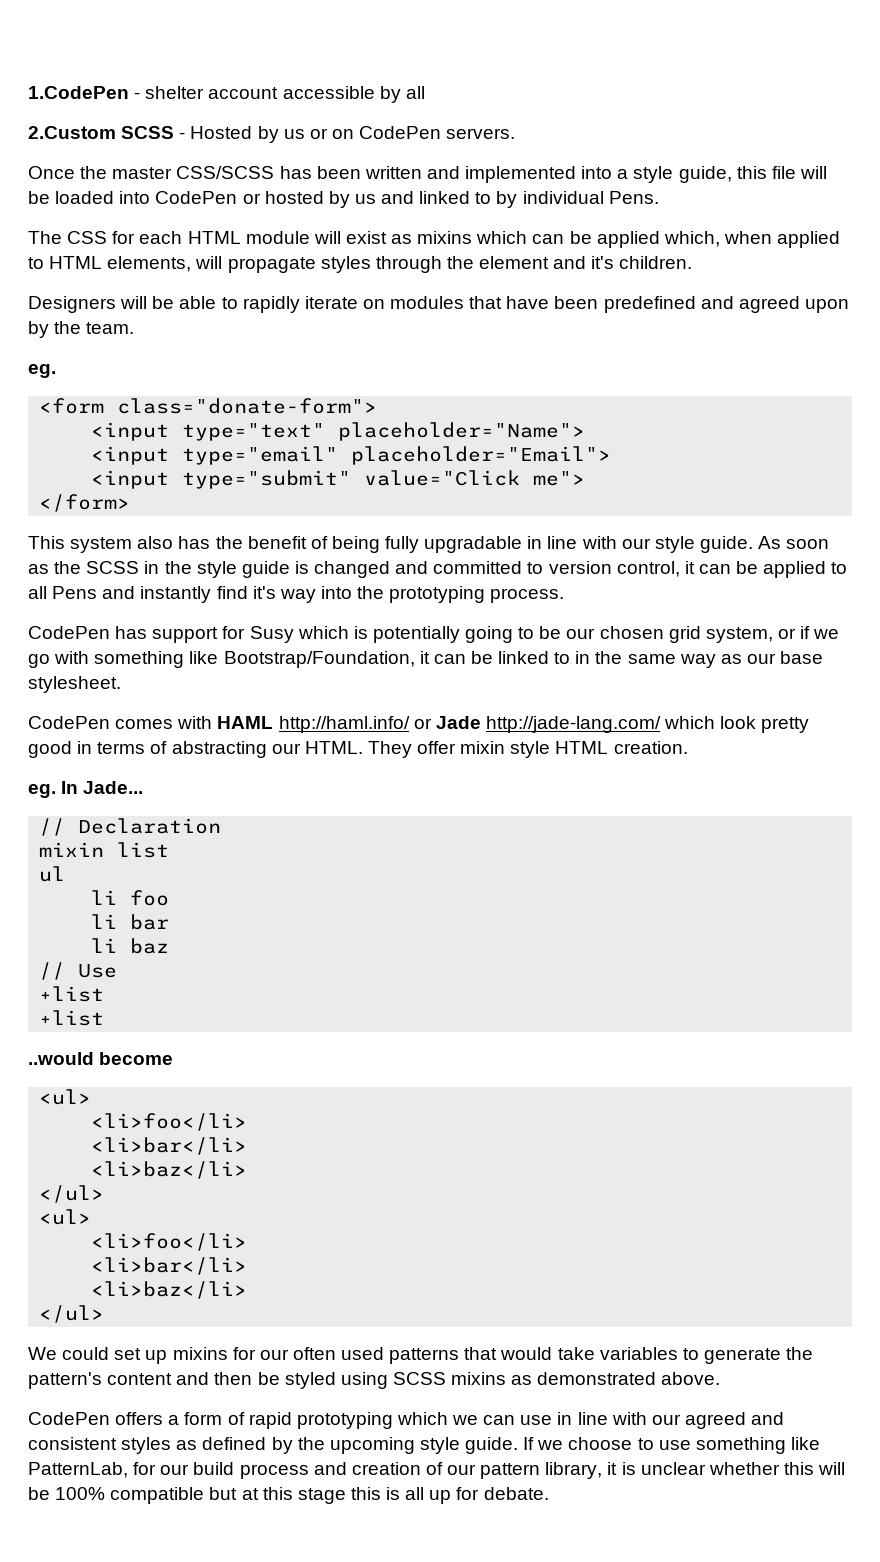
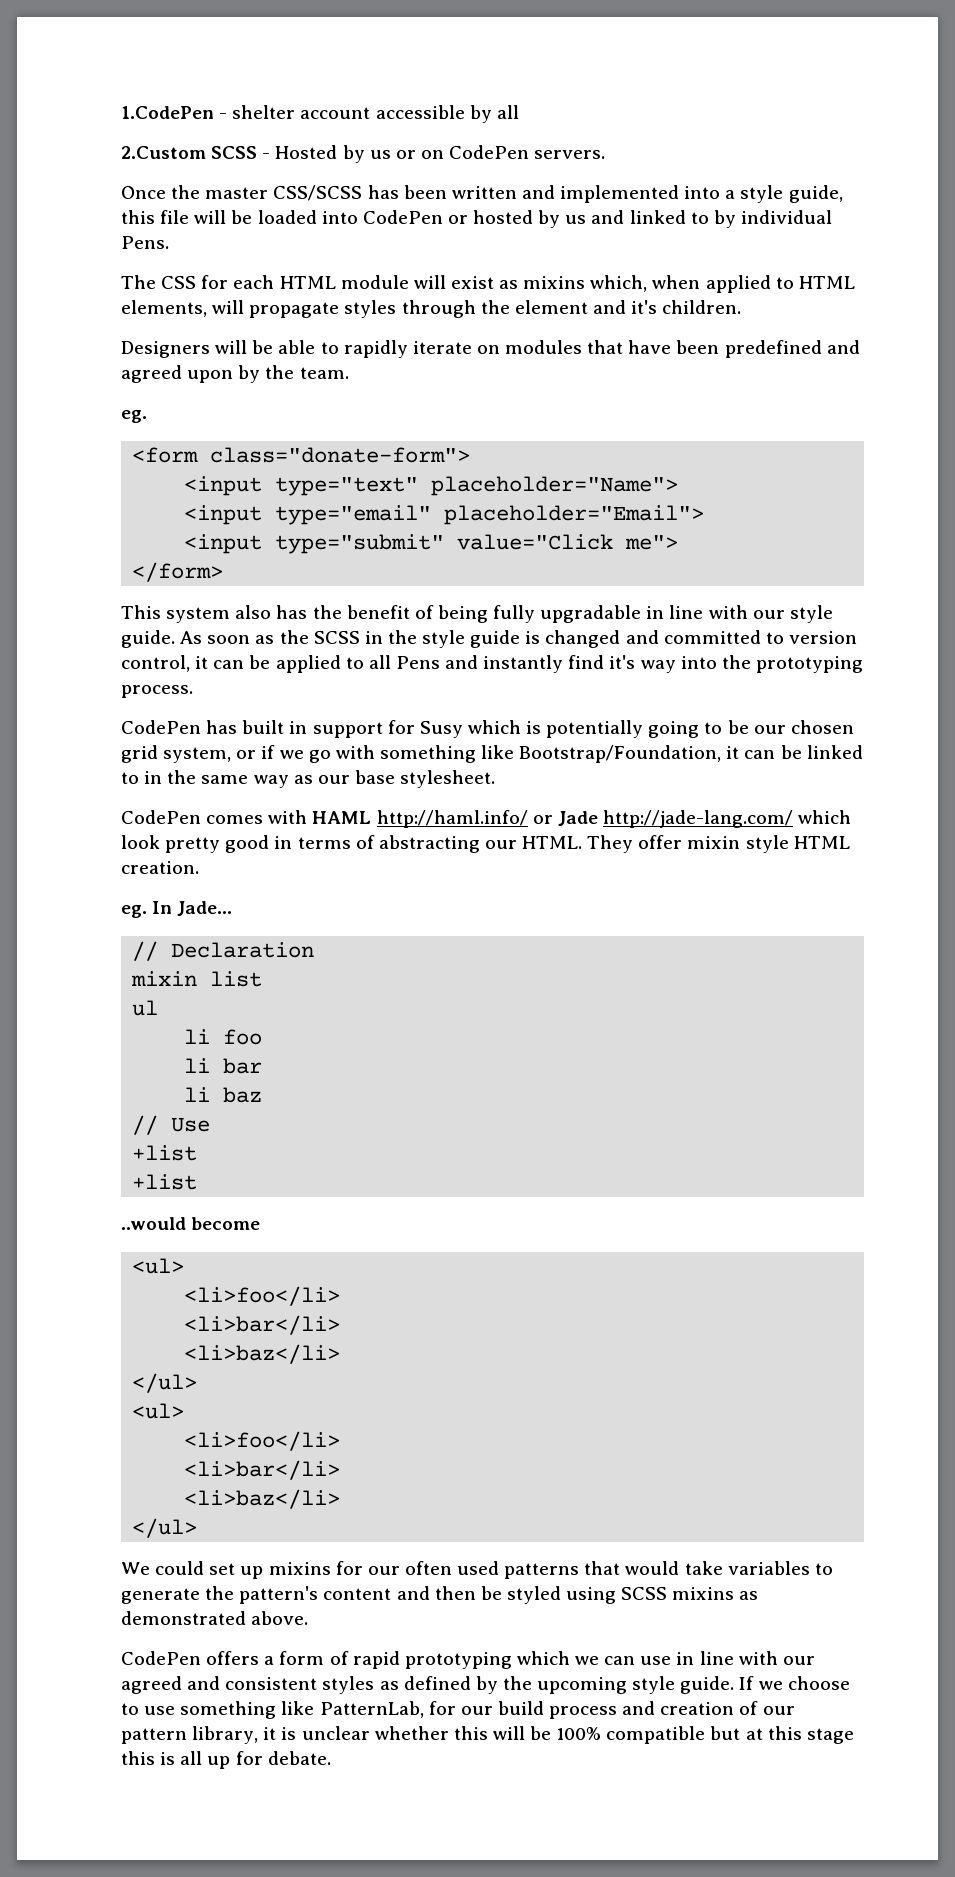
[476,231,660,248] which can be applied -> (586, 282) none
(148, 632) none -> [242,720,308,734] built in

